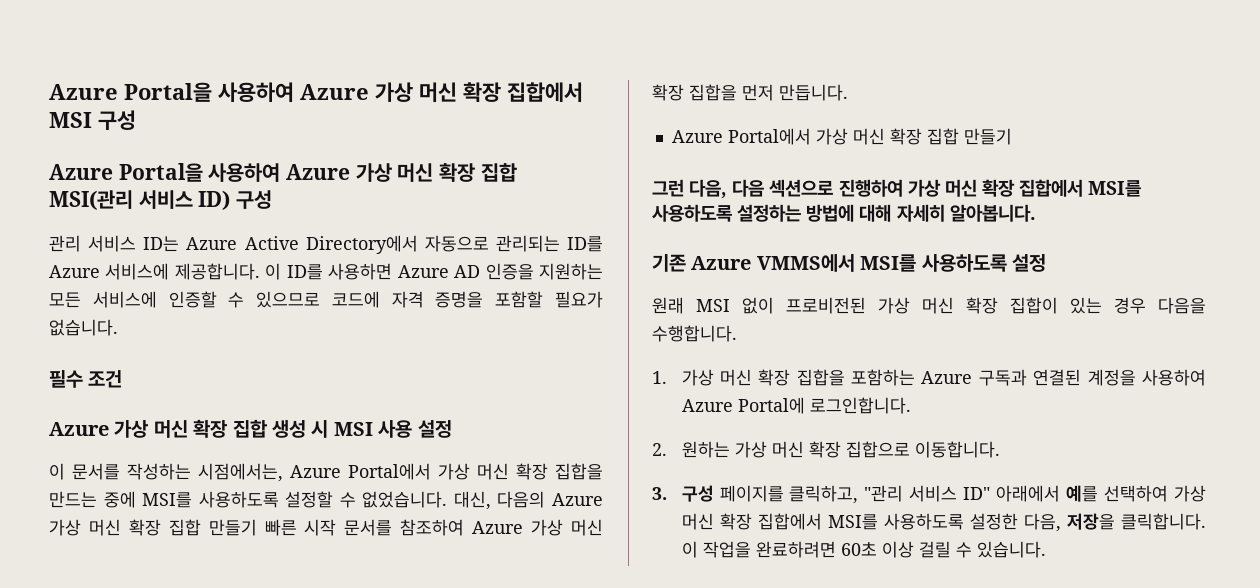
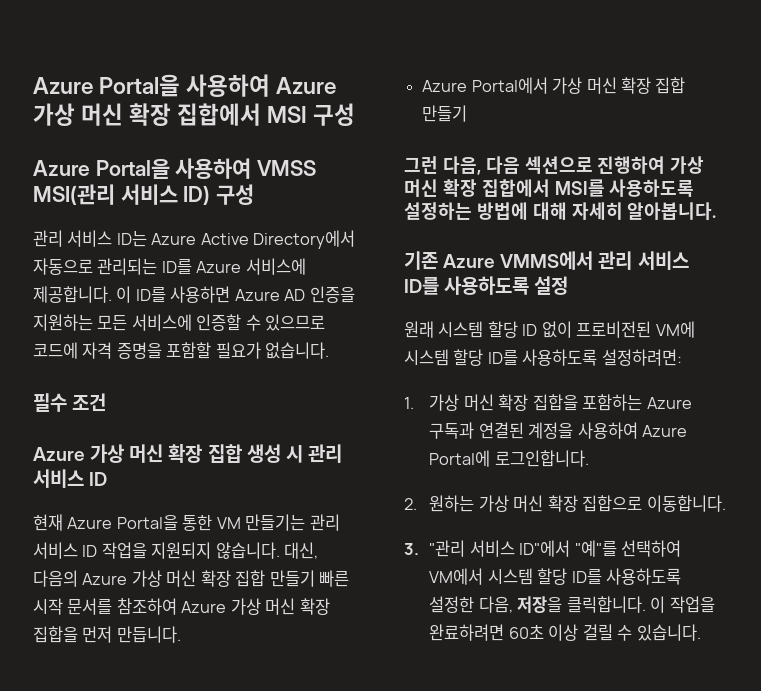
[286,163,517,182] Azure 가상 머신 확장 집합 -> [257,160,317,176] VMSS
[333,420,452,438] [49,463,603,482] [49,491,448,508] MSI 사용 설정 // 이 문서를 작성하는 시점에서는, Azure Portal에서 가상 머신 확장 집합을 만드는 중에 MSI를 사용하도록 설정할 수 없었습니다. -> [307,444,342,463] [33,469,108,488] [33,514,340,531] [33,542,280,559] 관리 서비스 ID // 현재 Azure Portal을 통한 VM 만들기는 관리 서비스 ID 작업을 지원되지 않습니다.
[860,254,917,272] MSI를 -> [598,251,689,270] [404,277,439,295] 관리 서비스 ID를
[696,297,1206,314] [652,325,737,342] MSI 없이 프로비전된 가상 머신 확장 집합이 있는 경우 다음을 수행합니다. -> [438,321,695,338] [404,349,682,366] 시스템 할당 ID 없이 프로비전된 VM에 시스템 할당 ID를 사용하도록 설정하려면:
[681,485,1206,504] [681,513,878,530] 구성 페이지를 클릭하고, "관리 서비스 ID" 아래에서 예를 선택하여 가상 머신 확장 집합에서 MSI를 -> [429,540,682,557] [429,568,602,585] "관리 서비스 ID"에서 "예"를 선택하여 VM에서 시스템 할당 ID를

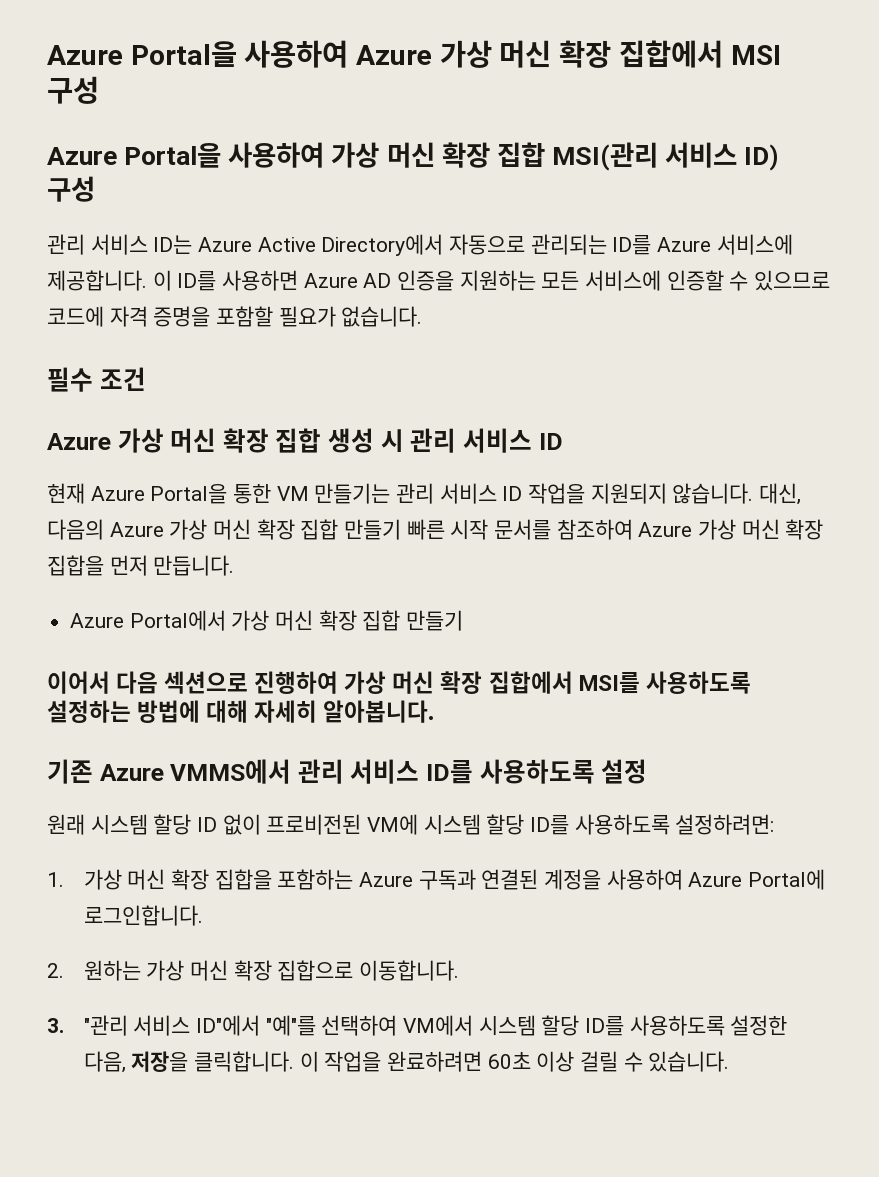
[257,160,317,176] VMSS -> [331,142,545,168] 가상 머신 확장 집합
[404,156,481,175] 그런 다음, -> [47,671,110,694] 이어서

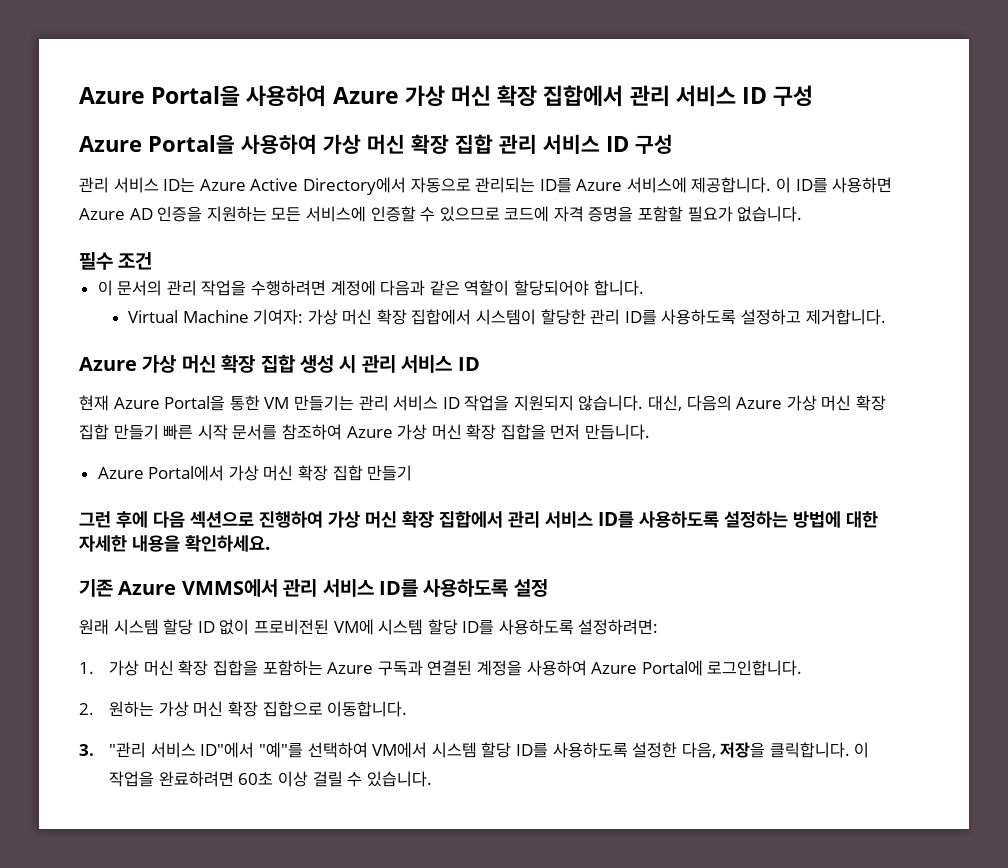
[730,45,781,65] MSI -> [629,85,768,107] 관리 서비스 ID
[552,142,780,171] MSI(관리 서비스 ID) -> [499,134,629,154] 관리 서비스 ID
(146, 379) none -> [97,280,644,296] [127,309,886,325] // 이 문서의 관리 작업을 수행하려면 계정에 다음과 같은 역할이 할당되어야 합니다. // Virtual Machine 기여자: 가상 머신 확장 집합에서 시스템이 할당한 관리 ID를 사용하도록 설정하고 제거합니다.
[47,671,110,694] 이어서 -> [79,511,148,528] 그런 후에
[578,671,751,694] [47,700,435,723] MSI를 사용하도록 설정하는 방법에 대해 자세히 알아봅니다. -> [508,511,878,528] [79,535,270,552] 관리 서비스 ID를 사용하도록 설정하는 방법에 대한 자세한 내용을 확인하세요.

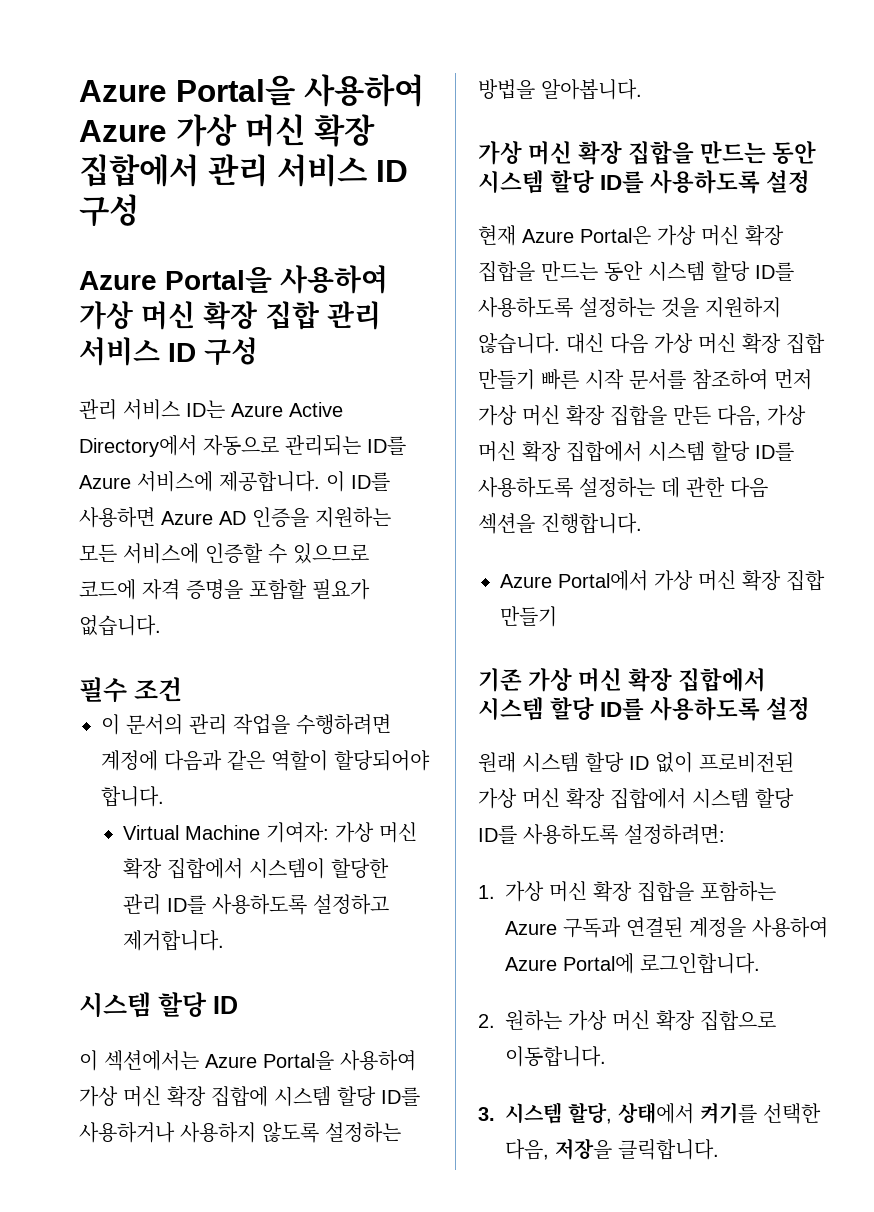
[79,354,480,373] [79,395,783,411] Azure 가상 머신 확장 집합 생성 시 관리 서비스 ID // 현재 Azure Portal을 통한 VM 만들기는 관리 서비스 ID 작업을 지원되지 않습니다. 대신, 다음의 Azure -> [79,992,238,1018] [79,1050,416,1071] [79,1086,420,1107] [79,1122,401,1143] [478,79,642,100] [478,141,817,165] [478,170,811,194] [478,225,784,246] [478,261,794,282] [478,297,781,318] [478,333,648,354] 시스템 할당 ID // 이 섹션에서는 Azure Portal을 사용하여 가상 머신 확장 집합에 시스템 할당 ID를 사용하거나 사용하지 않도록 설정하는 방법을 알아봅니다. // 가상 머신 확장 집합을 만드는 동안 시스템 할당 ID를 사용하도록 설정 // 현재 Azure Portal은 가상 머신 확장 집합을 만드는 동안 시스템 할당 ID를 사용하도록 설정하는 것을 지원하지 않습니다. 대신 다음
[346,424,651,440] Azure 가상 머신 확장 집합을 먼저 만듭니다. -> [774,369,812,390] [478,405,806,426] [478,441,794,462] [478,477,768,498] [478,513,642,534] 먼저 가상 머신 확장 집합을 만든 다음, 가상 머신 확장 집합에서 시스템 할당 ID를 사용하도록 설정하는 데 관한 다음 섹션을 진행합니다.
[79,511,878,528] [79,535,270,552] [79,579,374,597] 그런 후에 다음 섹션으로 진행하여 가상 머신 확장 집합에서 관리 서비스 ID를 사용하도록 설정하는 방법에 대한 자세한 내용을 확인하세요. // 기존 Azure VMMS에서 관리 서비스 -> [478,668,767,692] [478,697,595,721] 기존 가상 머신 확장 집합에서 시스템 할당
[333,619,374,635] VM에 -> [478,788,686,809] 가상 머신 확장 집합에서
[109,742,870,758] [109,771,432,787] "관리 서비스 ID"에서 "예"를 선택하여 VM에서 시스템 할당 ID를 사용하도록 설정한 다음, 저장을 클릭합니다. 이 작업을 완료하려면 60초 이상 걸릴 수 있습니다. -> [505,1102,821,1124] [505,1138,719,1160] 시스템 할당, 상태에서 켜기를 선택한 다음, 저장을 클릭합니다.

